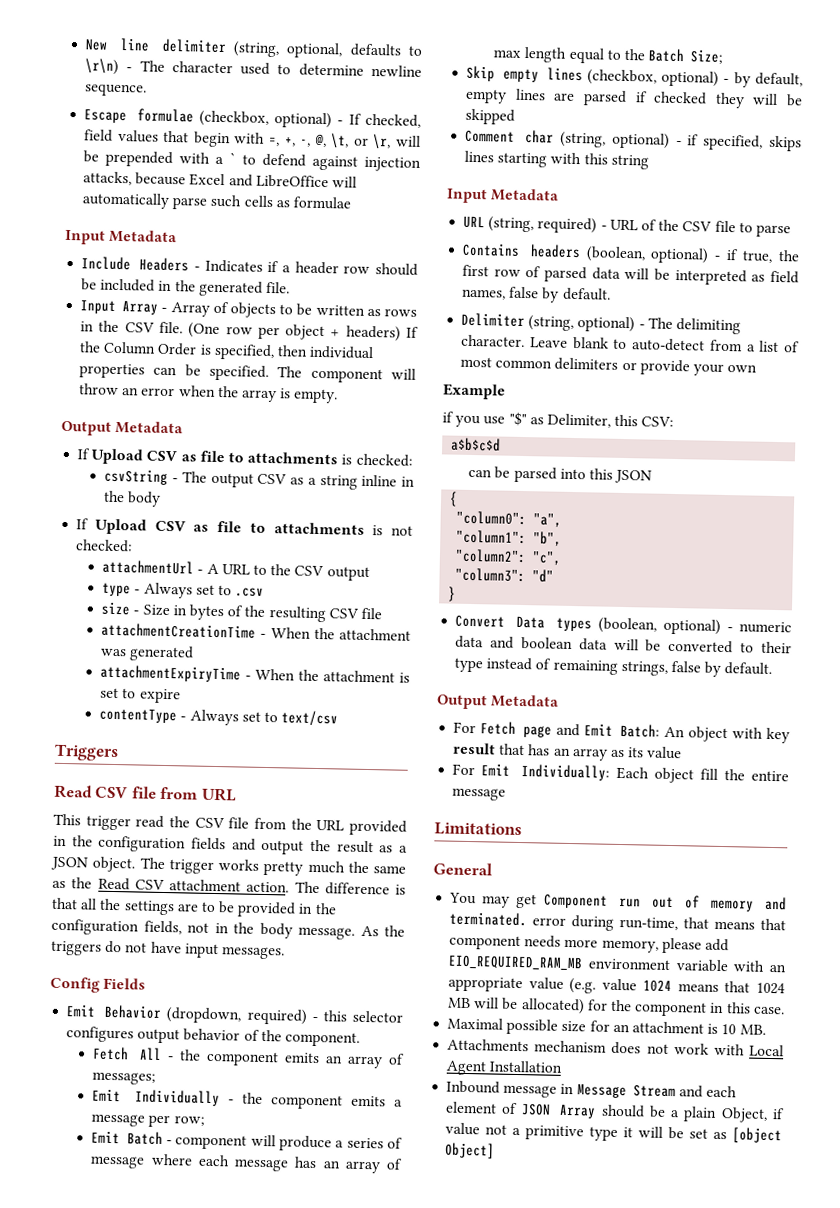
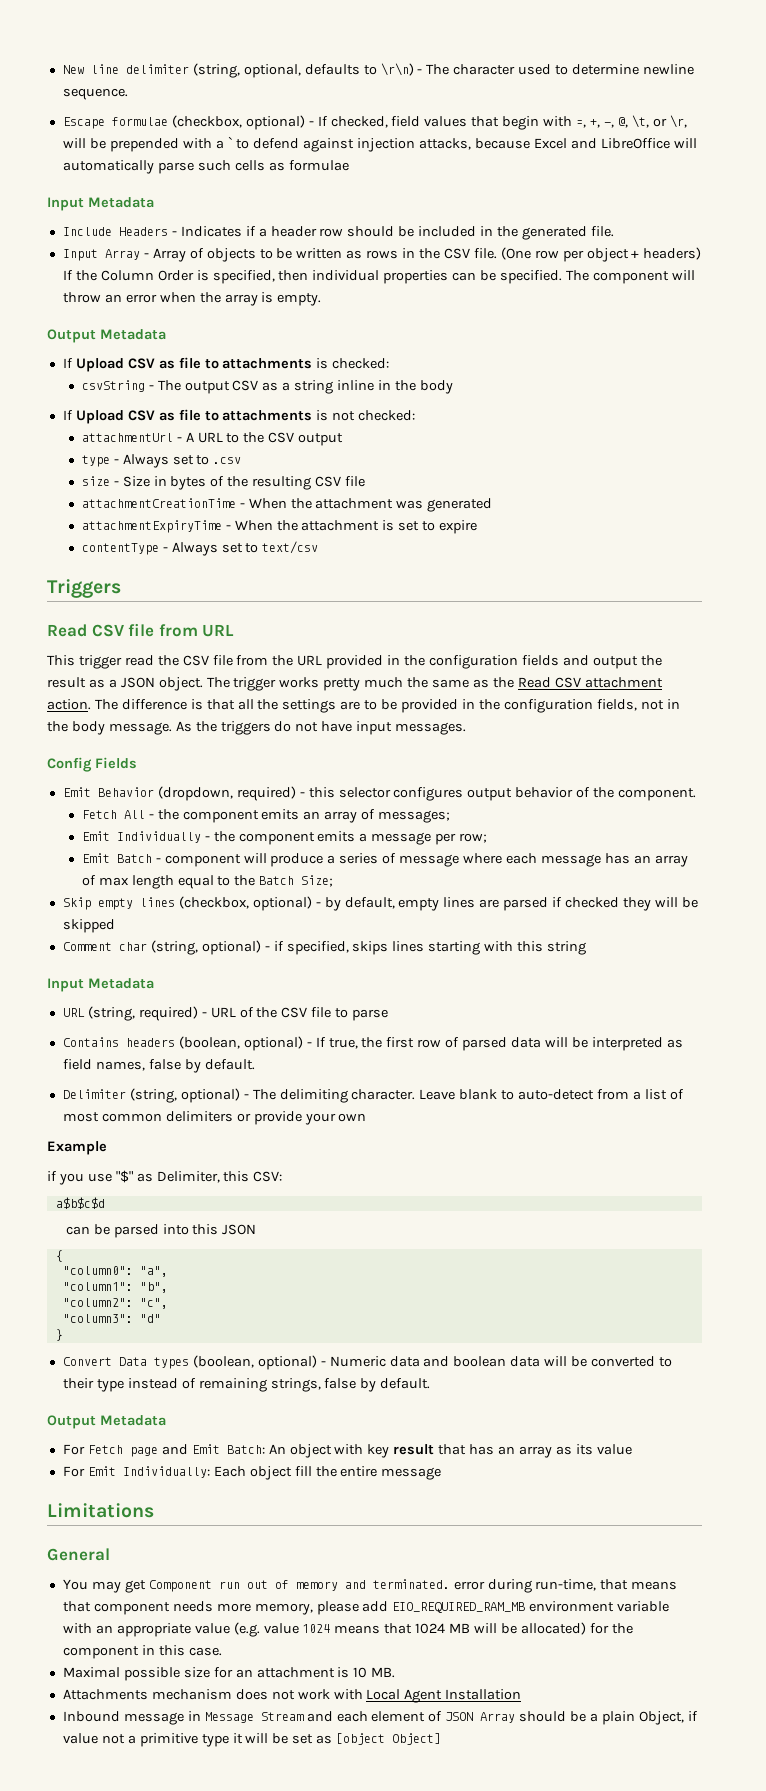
[726,248,740,261] if -> [315,1037,326,1047] If
[739,621,792,634] numeric -> [329,1356,386,1367] Numeric

